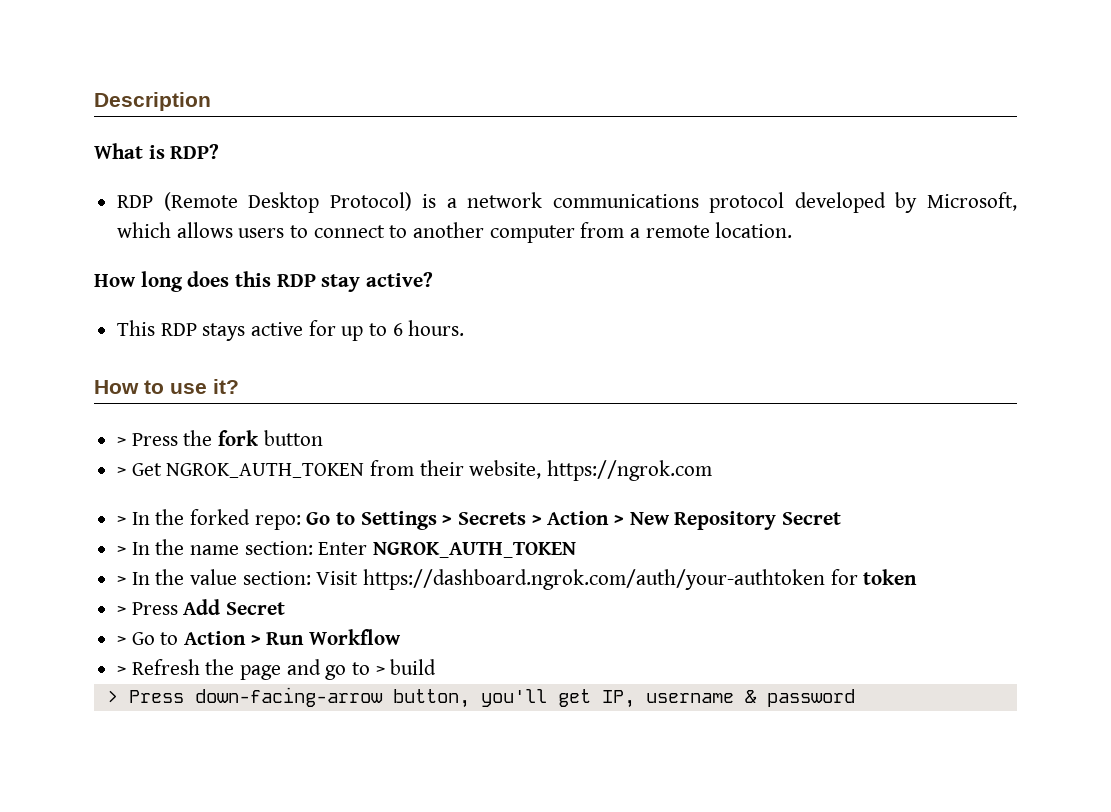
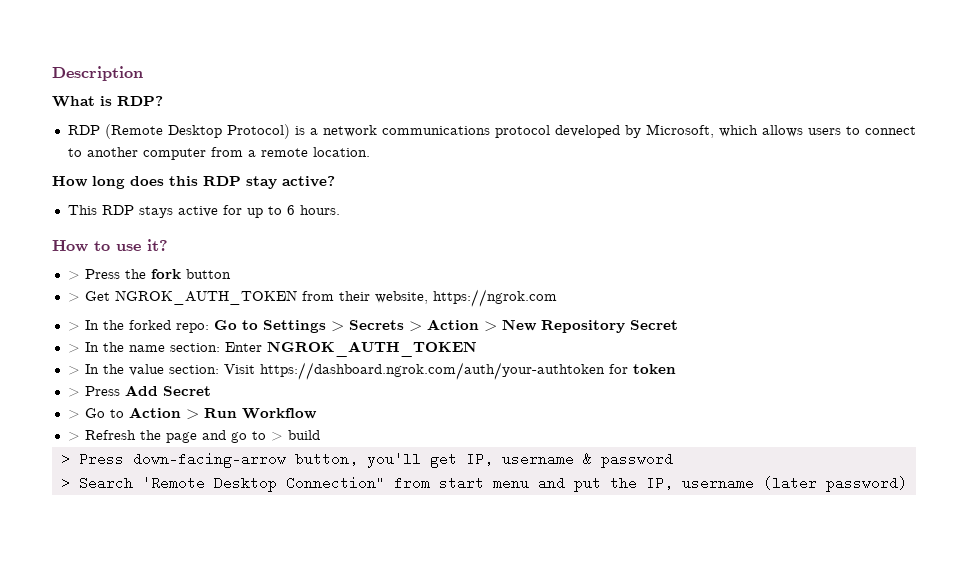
(855, 698) none -> [60,476,907,492] // > Search 'Remote Desktop Connection" from start menu and put the IP, username (later password)

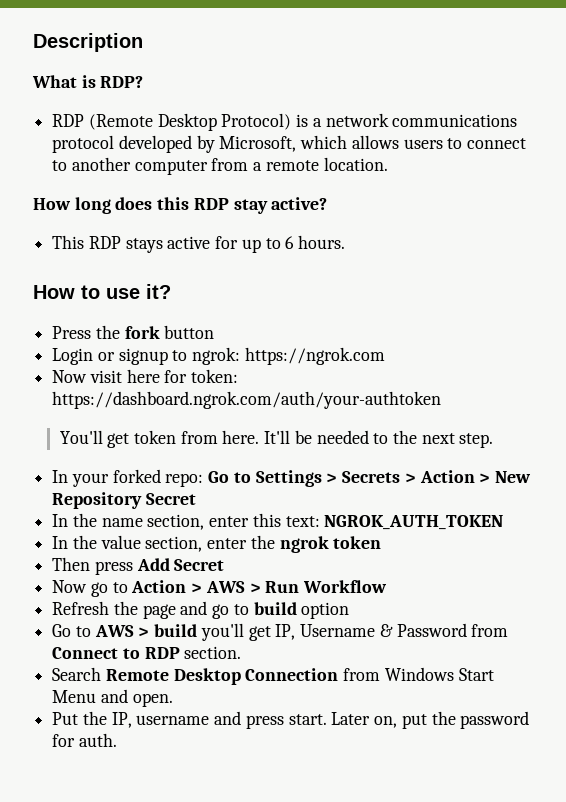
[67,271,80,280] > -> (171, 291) none
[67,289,557,307] [67,320,124,331] > Get NGROK_AUTH_TOKEN from their website, https://ngrok.com // > In the -> [52,347,385,365] [52,369,239,383] [52,391,442,409] [59,430,494,448] [52,470,109,487] Login or signup to ngrok: https://ngrok.com // Now visit here for token: https://dashboard.ngrok.com/auth/your-authtoken // You'll get token from here. It'll be needed to the next step. // In your
[67,344,80,353] > -> (196, 499) none
[169,342,262,352] section: Enter -> [147,513,320,530] section, enter this text:
[67,366,80,375] > -> (504, 522) none
[168,362,628,380] section: Visit https://dashboard.ngrok.com/auth/your-authtoken for -> [145,535,329,553] section, enter the ngrok
[67,386,120,397] > Press -> [52,557,133,575] Then press
[67,408,105,419] > Go -> [52,580,108,597] Now go
(199, 414) none -> [205,581,261,593] AWS >
[67,432,80,441] > -> (388, 586) none
[270,430,320,441] [60,452,673,468] [60,476,907,492] > build // > Press down-facing-arrow button, you'll get IP, username & password // > Search 'Remote Desktop Connection" from start menu and put the IP, username (later password) -> [253,602,350,619] [52,623,509,641] [52,646,242,659] [52,667,494,685] [52,689,173,707] [52,711,530,729] [52,733,117,747] build option // Go to AWS > build you'll get IP, Username & Password from Connect to RDP section. // Search Remote Desktop Connection from Windows Start Menu and open. // Put the IP, username and press start. Later on, put the password for auth.

